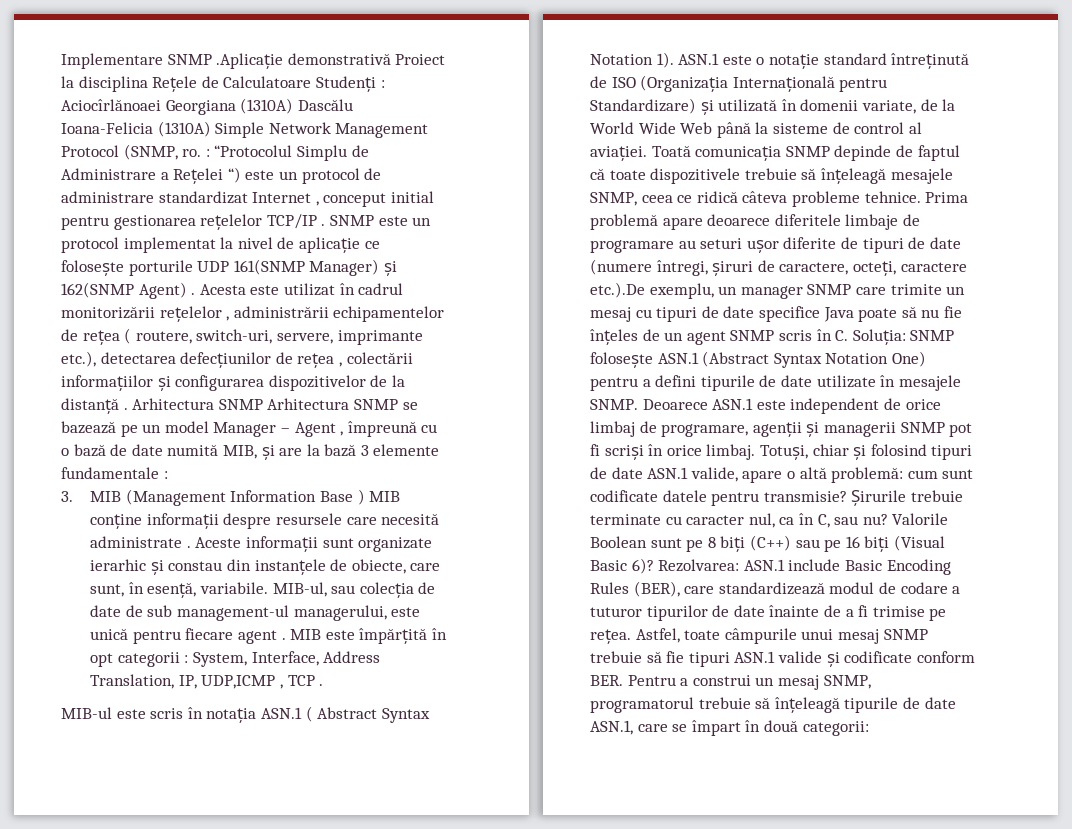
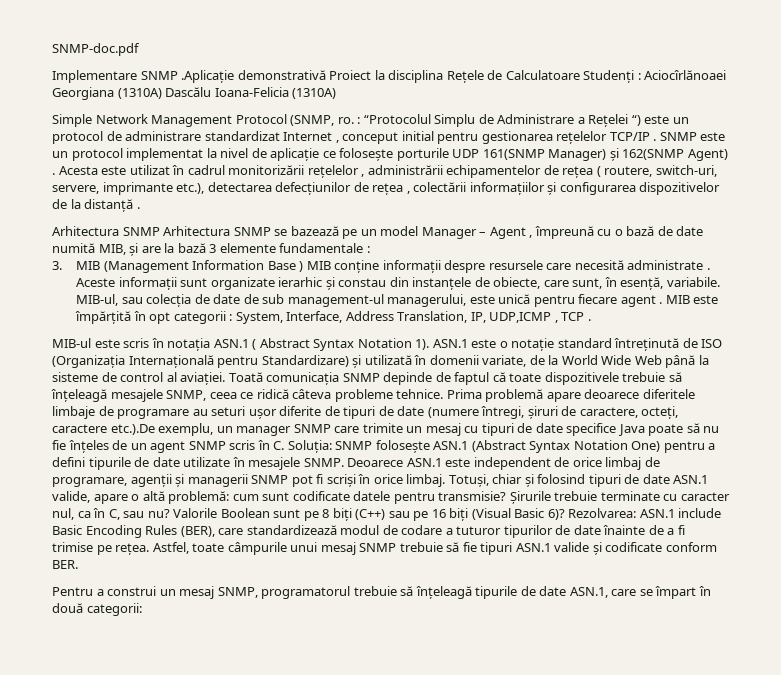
(61, 61) none -> [52,43,140,56] SNMP-doc.pdf //
(211, 129) none -> (337, 93) //
(128, 409) none -> (140, 208) //
(623, 680) none -> (78, 564) //

